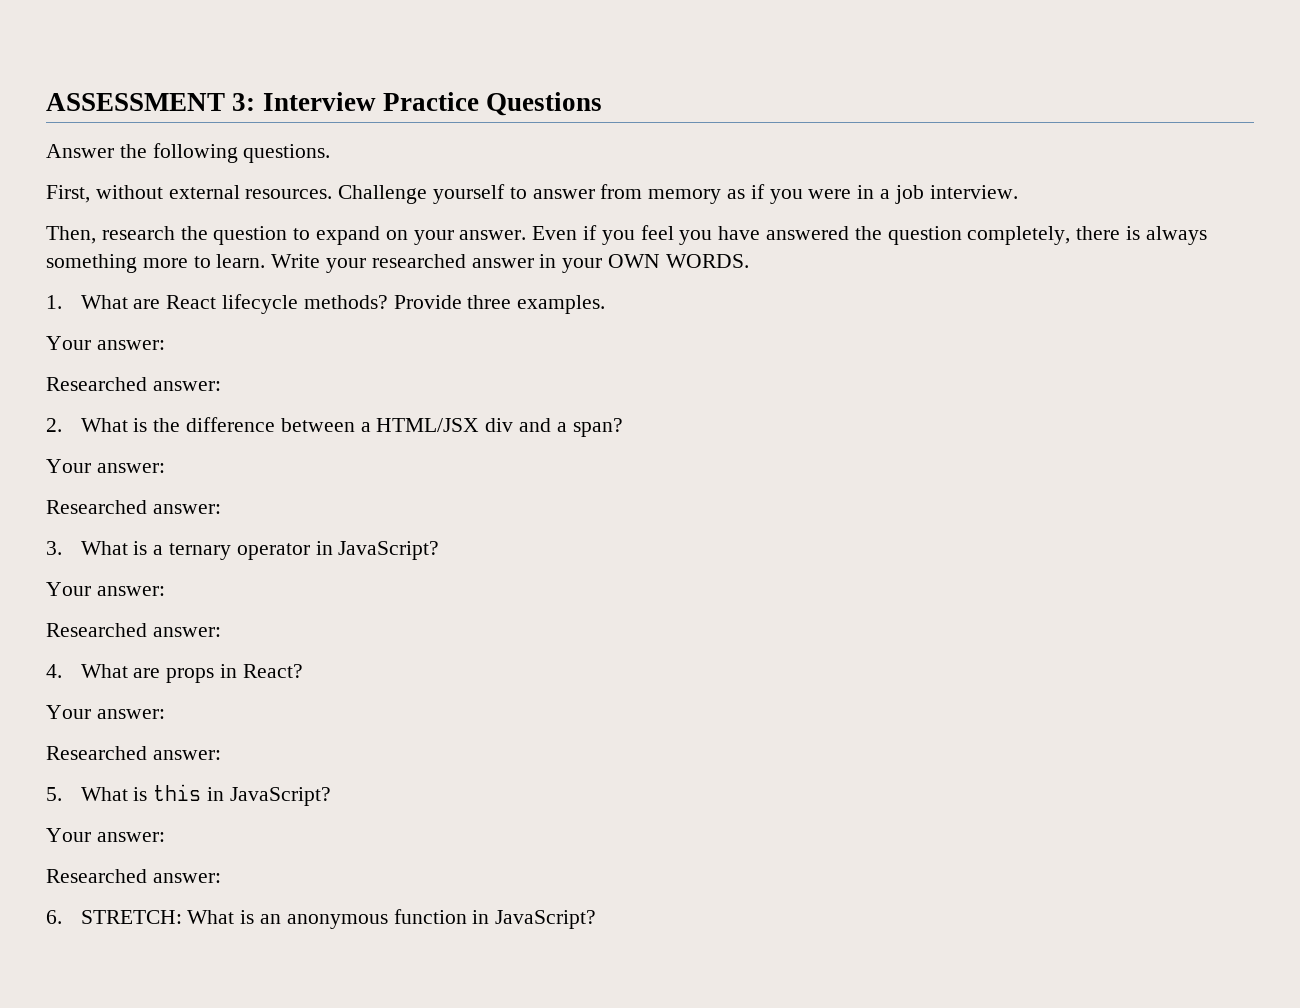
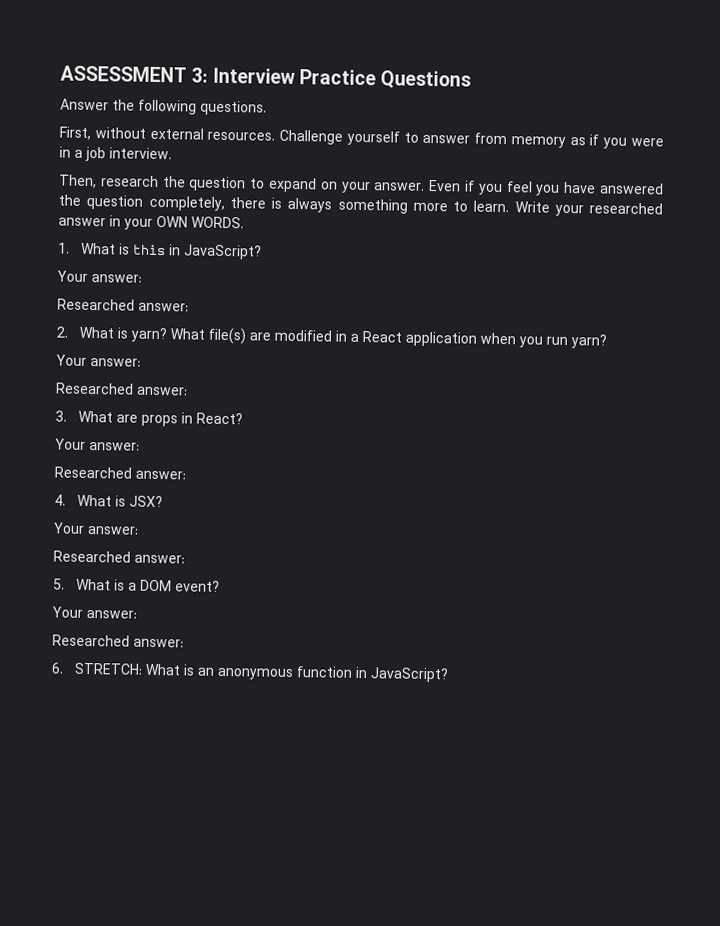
[133,294,606,314] are React lifecycle methods? Provide three examples. -> [119,243,263,260] is this in JavaScript?
[153,417,623,437] [46,459,165,473] [46,500,221,514] [46,541,440,560] [46,582,165,596] [46,623,221,637] [46,664,62,678] the difference between a HTML/JSX div and a span? // Your answer: // Researched answer: // 3. What is a ternary operator in JavaScript? // Your answer: // Researched answer: // 4. -> [131,327,608,349] [56,354,141,367] [55,382,188,396] [55,410,67,422] yarn? What file(s) are modified in a React application when you run yarn? // Your answer: // Researched answer: // 3.
[46,784,331,806] 5. What is this in JavaScript? -> [54,494,164,508] [53,522,139,535] [53,550,185,564] [53,578,221,592] 4. What is JSX? // Your answer: // Researched answer: // 5. What is a DOM event?

